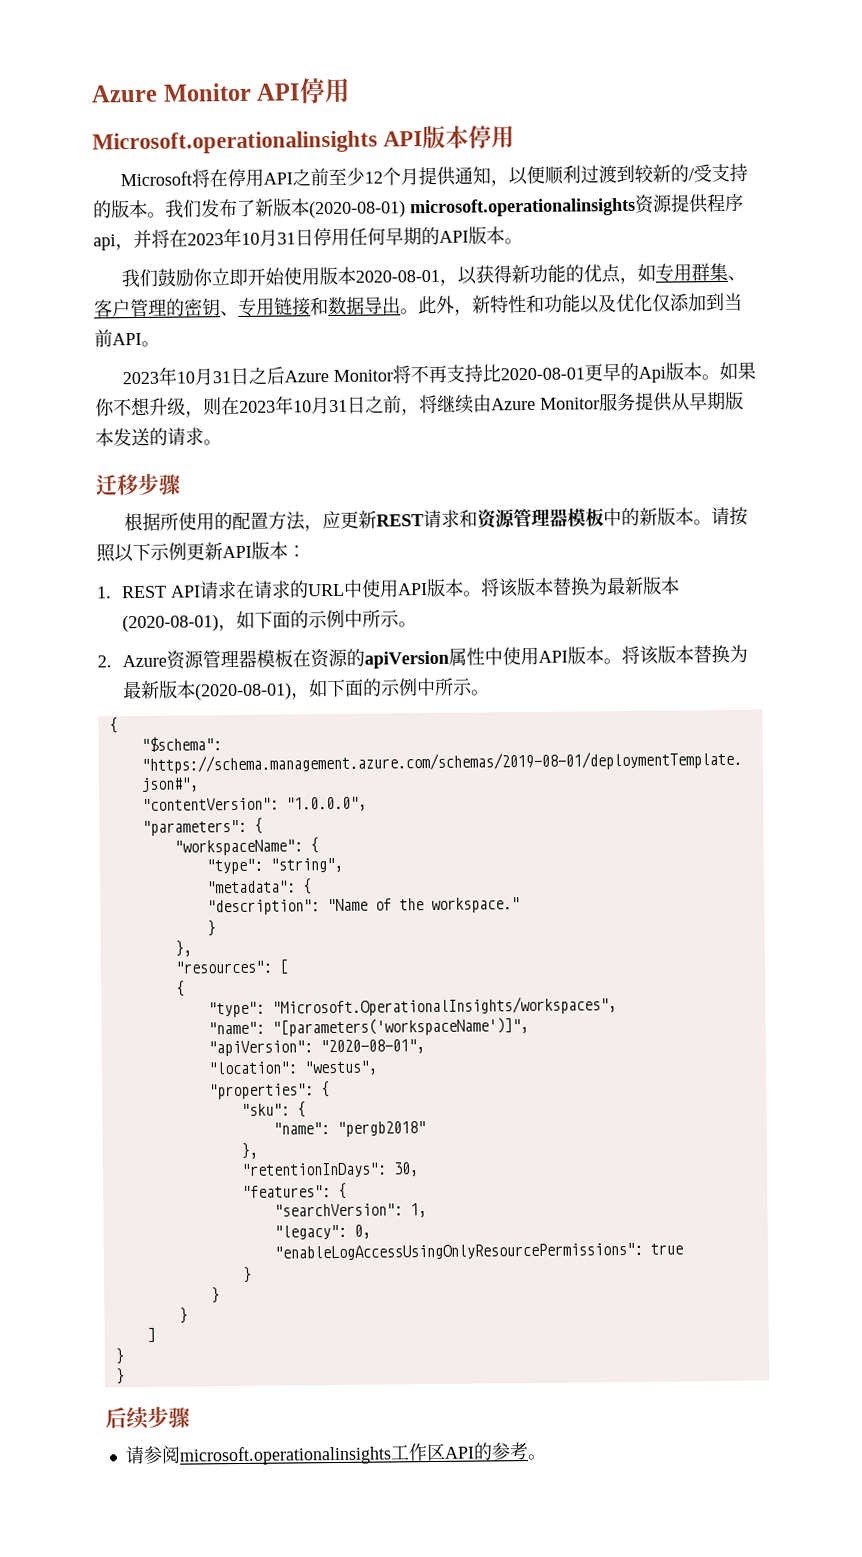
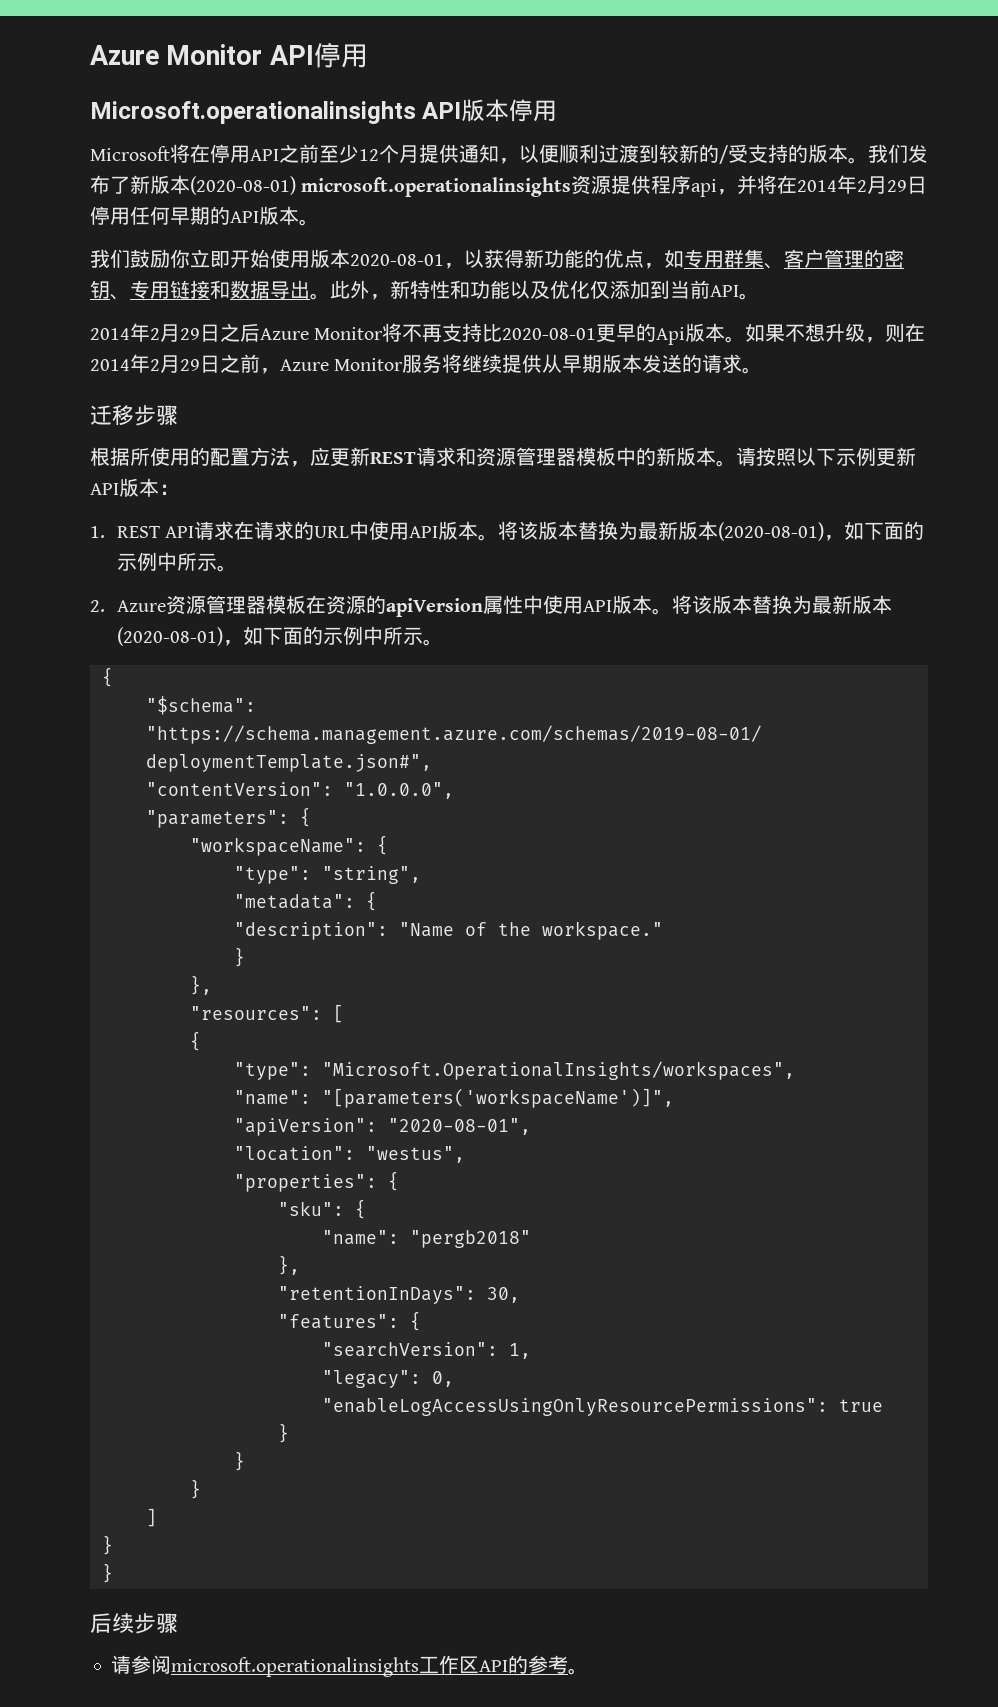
[187,227,296,248] 2023年10月31 -> [797,175,908,194] 2014年2月29
[121,366,231,386] 2023年10月31 -> [90,323,200,342] 2014年2月29
[95,398,115,417] 你 -> (786, 333) none
[239,394,492,416] 2023年10月31日之前，将继续由 -> [90,354,280,374] 2014年2月29日之前，
(636, 402) none -> [442,354,503,373] 将继续

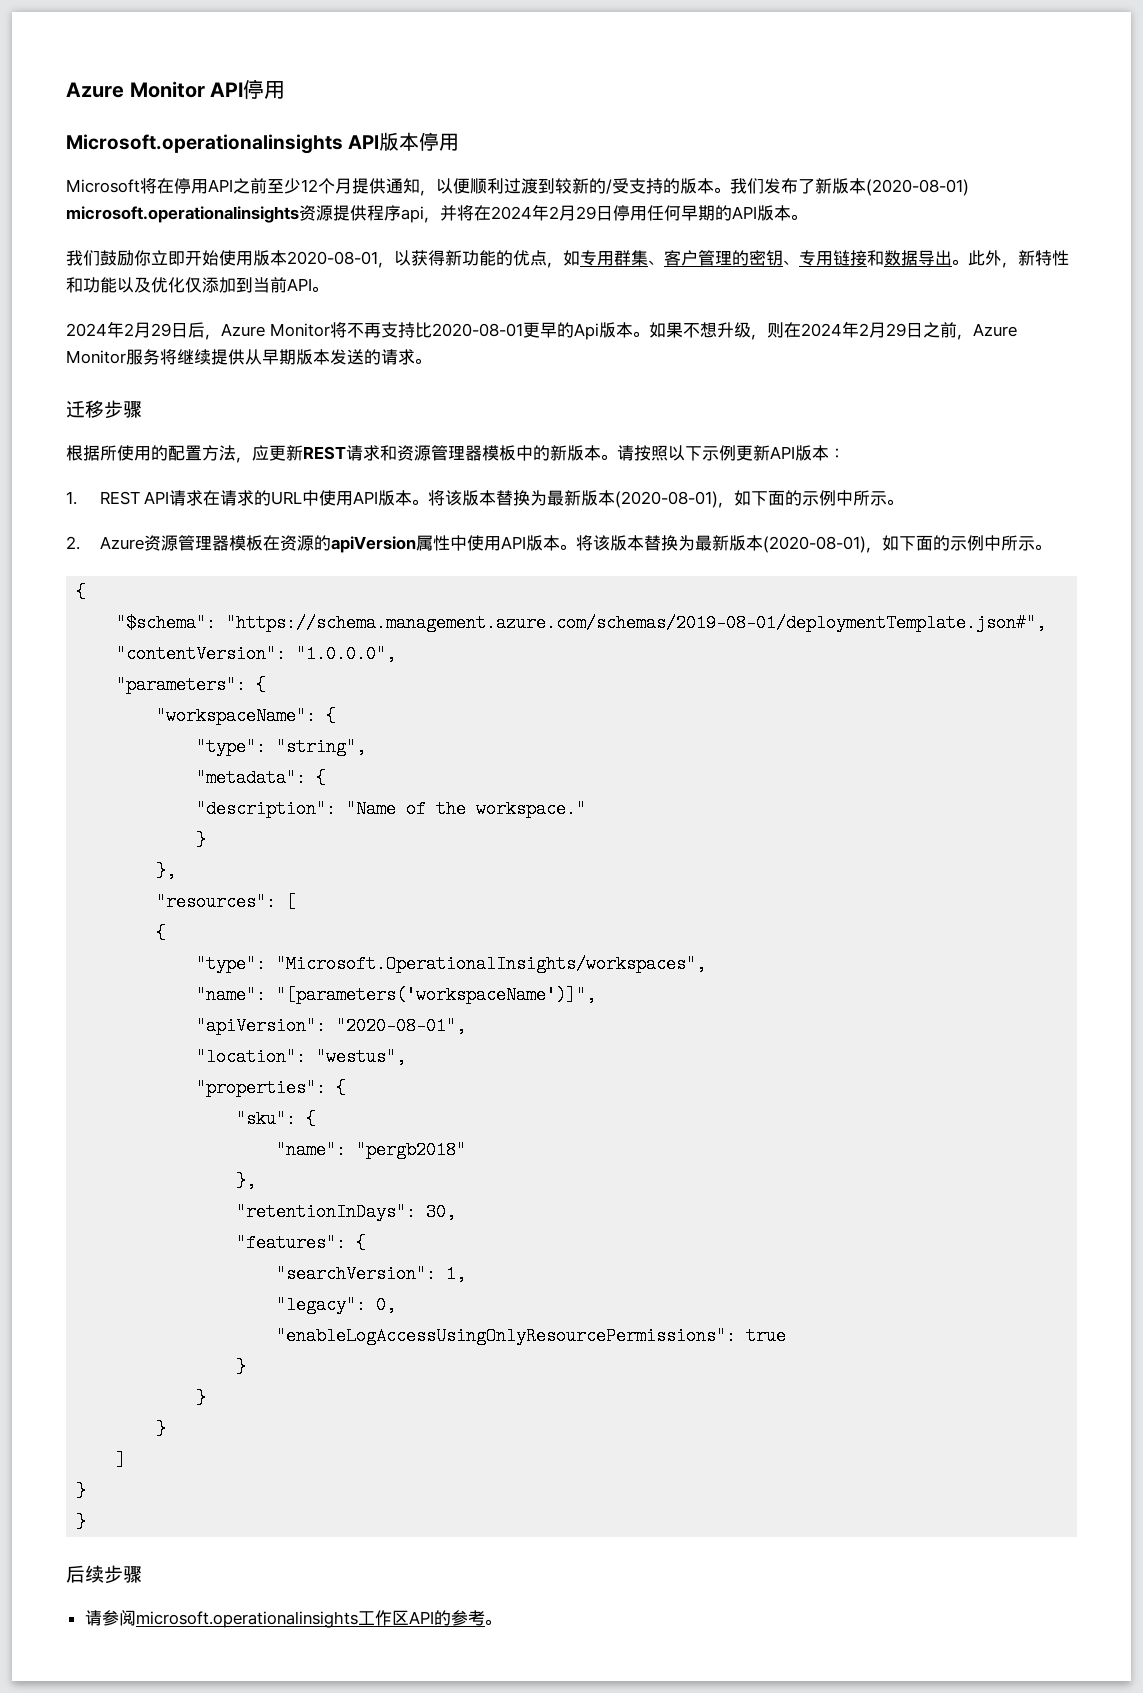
[797,180,838,192] 2014 -> [491,206,532,220] 2024
[90,323,260,342] 2014年2月29日之后 -> [66,321,221,340] 2024年2月29日后，
[90,359,130,371] 2014 -> [800,323,842,337] 2024

